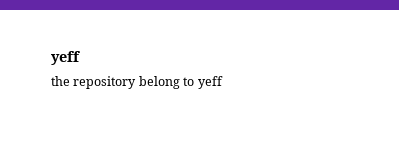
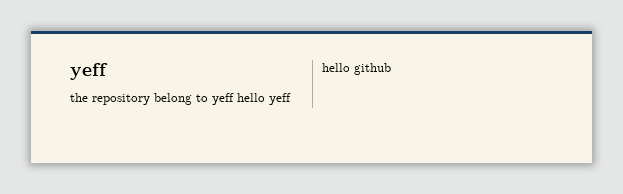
(223, 82) none -> [237,93,291,105] [322,63,391,75] hello yeff hello github

